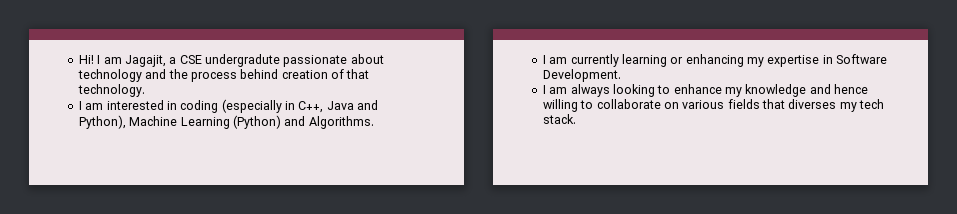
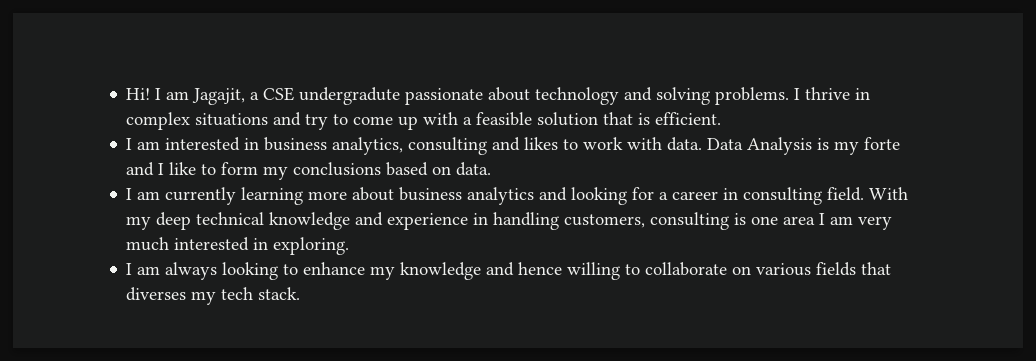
[168,69,370,82] [77,84,145,97] [78,99,379,113] [78,115,374,129] [542,54,888,67] [542,69,621,82] the process behind creation of that technology. // I am interested in coding (especially in C++, Java and Python), Machine Learning (Python) and Algorithms. // I am currently learning or enhancing my expertise in Software Development. -> [656,87,871,105] [126,112,722,130] [126,137,901,155] [126,162,492,180] [126,187,909,205] [126,212,893,230] [126,237,350,255] solving problems. I thrive in complex situations and try to come up with a feasible solution that is efficient. // I am interested in business analytics, consulting and likes to work with data. Data Analysis is my forte and I like to form my conclusions based on data. // I am currently learning more about business analytics and looking for a career in consulting field. With my deep technical knowledge and experience in handling customers, consulting is one area I am very much interested in exploring.

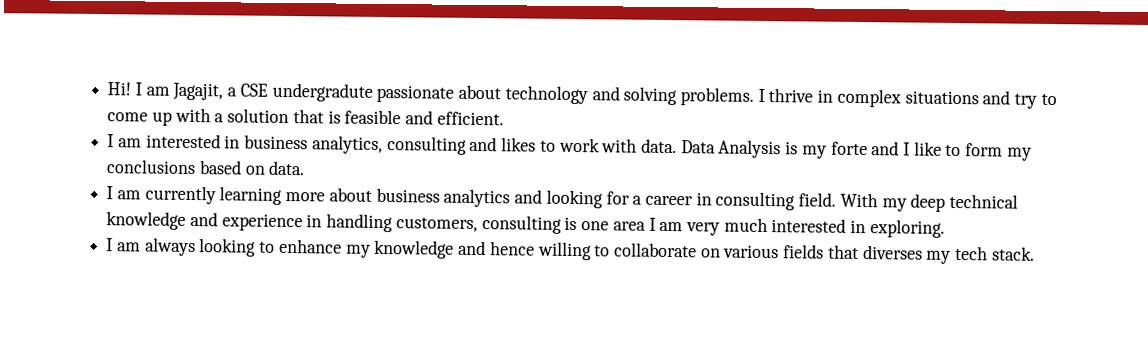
[476,112,533,126] feasible -> (225, 118) none
(651, 119) none -> [344,109,434,125] feasible and

